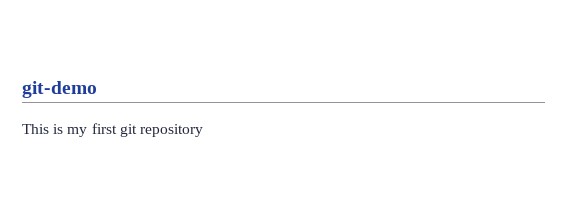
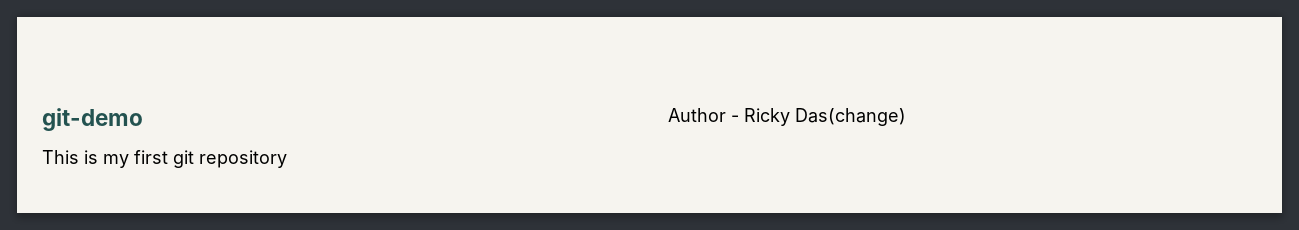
(203, 130) none -> [668,108,906,126] // Author - Ricky Das(change)

